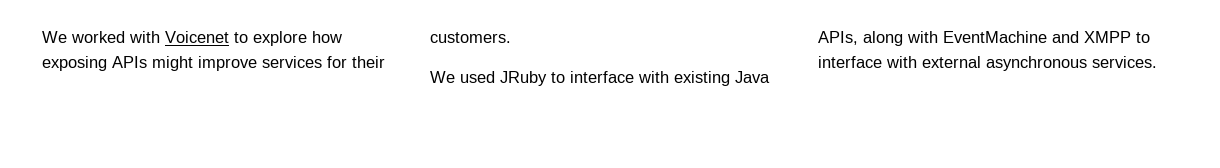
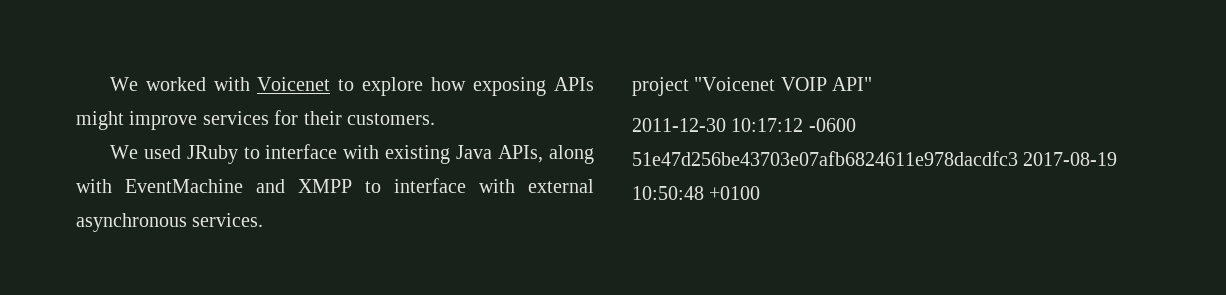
(1157, 62) none -> [632,77,873,96] [632,118,856,132] [632,151,1118,166] [632,186,761,200] // project "Voicenet VOIP API" // 2011-12-30 10:17:12 -0600 51e47d256be43703e07afb6824611e978dacdfc3 2017-08-19 10:50:48 +0100

